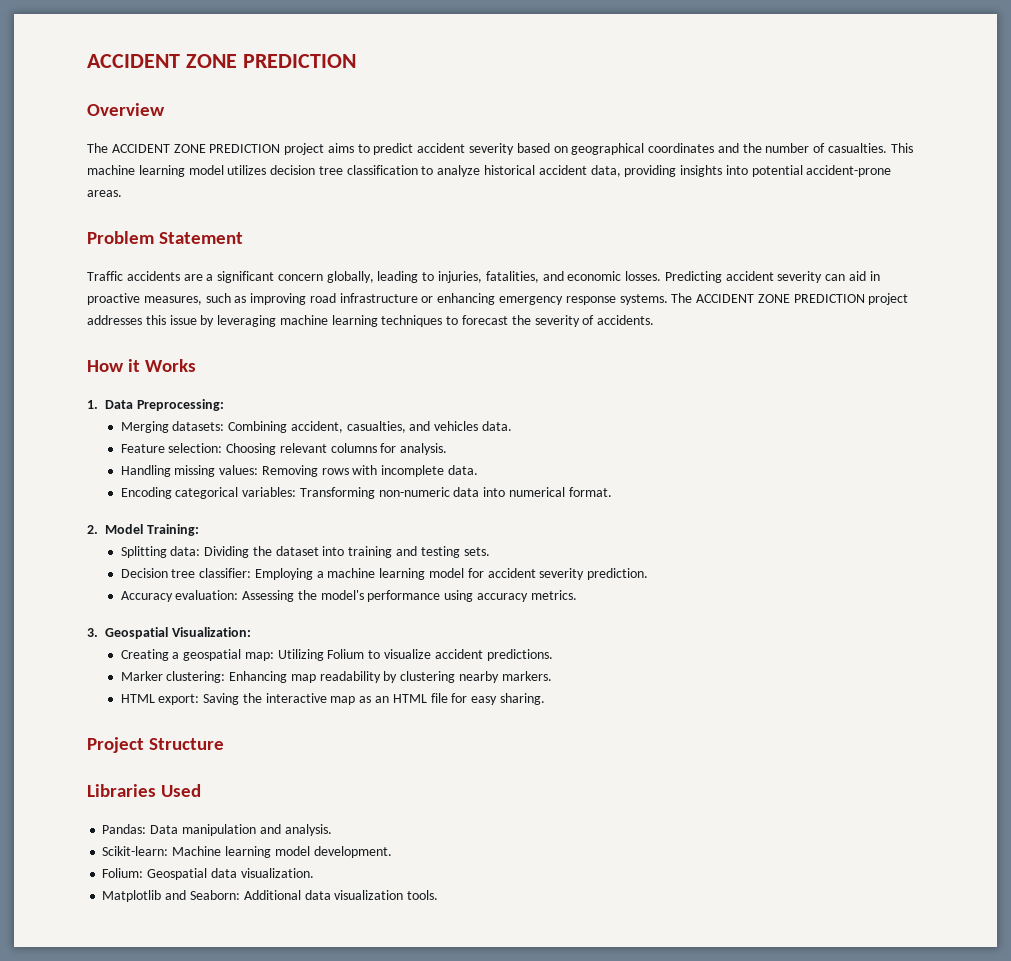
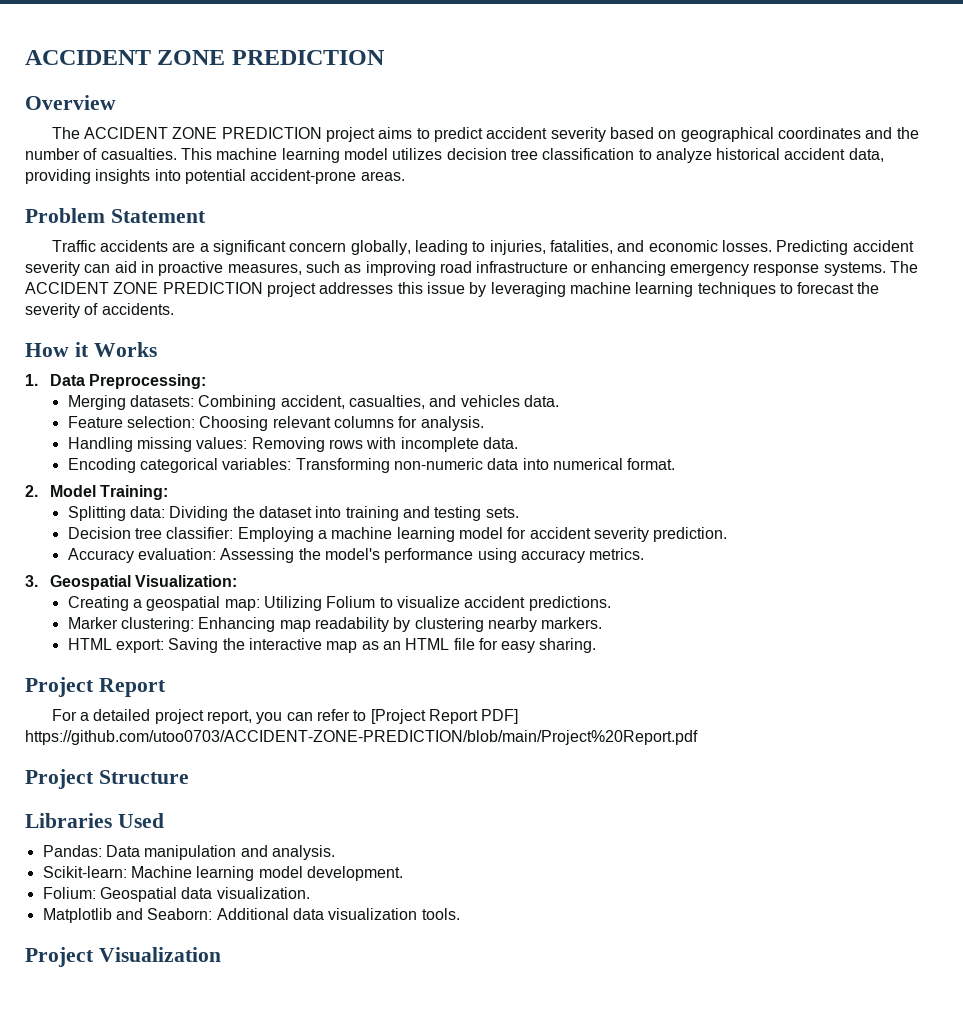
(545, 699) none -> [25,677,166,697] [51,709,519,724] [25,730,698,745] // Project Report // For a detailed project report, you can refer to [Project Report PDF] https://github.com/utoo0703/ACCIDENT-ZONE-PREDICTION/blob/main/Project%20Report.pdf
(439, 895) none -> [25,947,221,967] // Project Visualization

